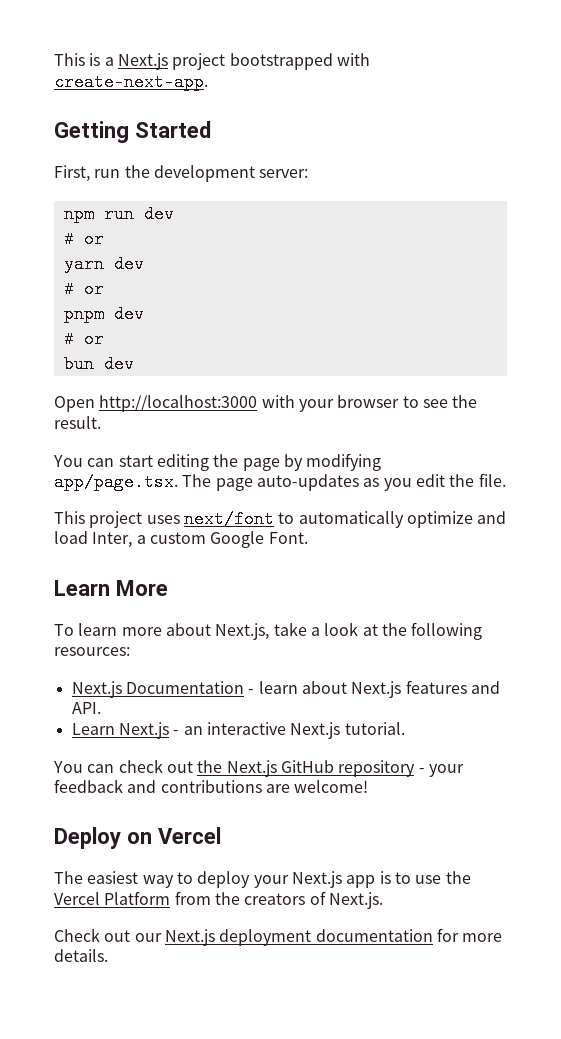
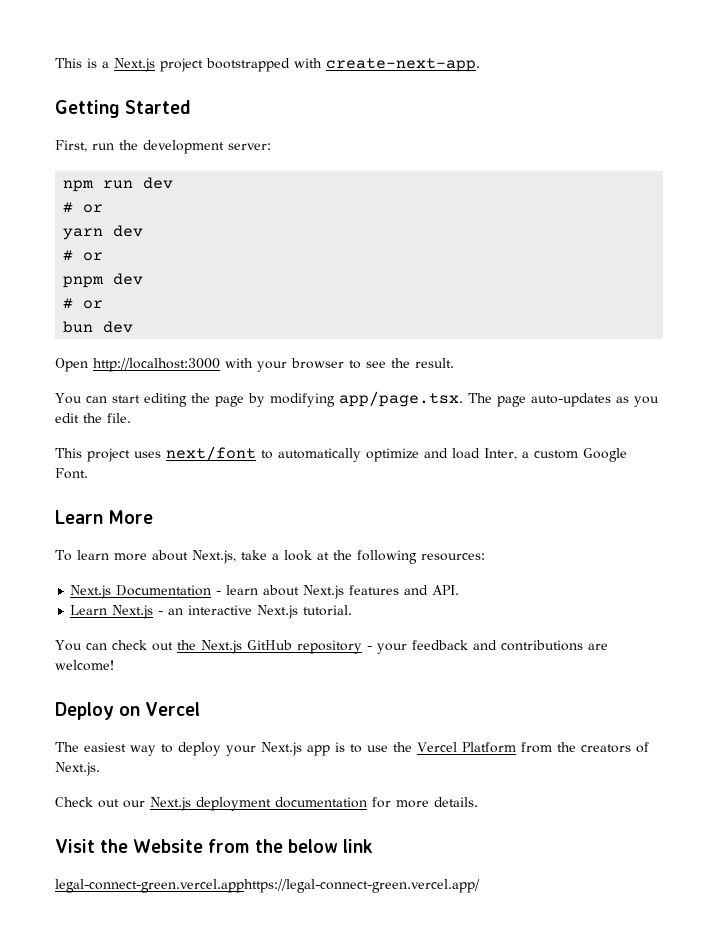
(108, 955) none -> [55,839,373,853] [55,879,480,893] // Visit the Website from the below link // legal-connect-green.vercel.apphttps://legal-connect-green.vercel.app/

